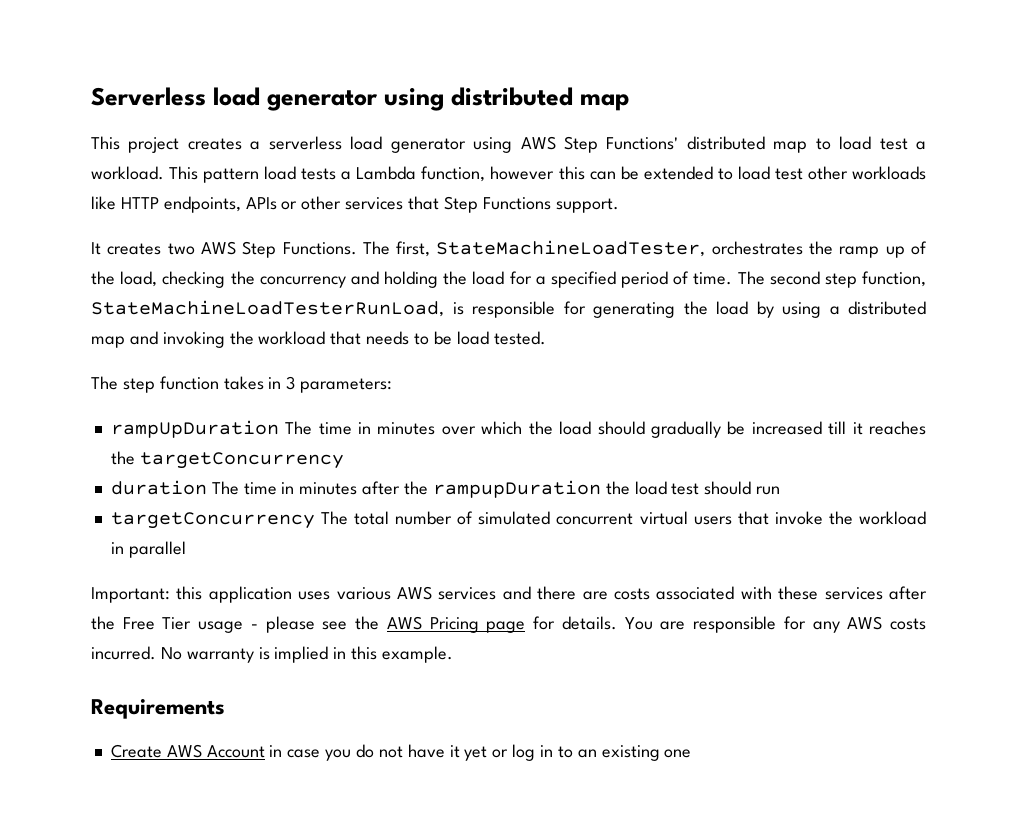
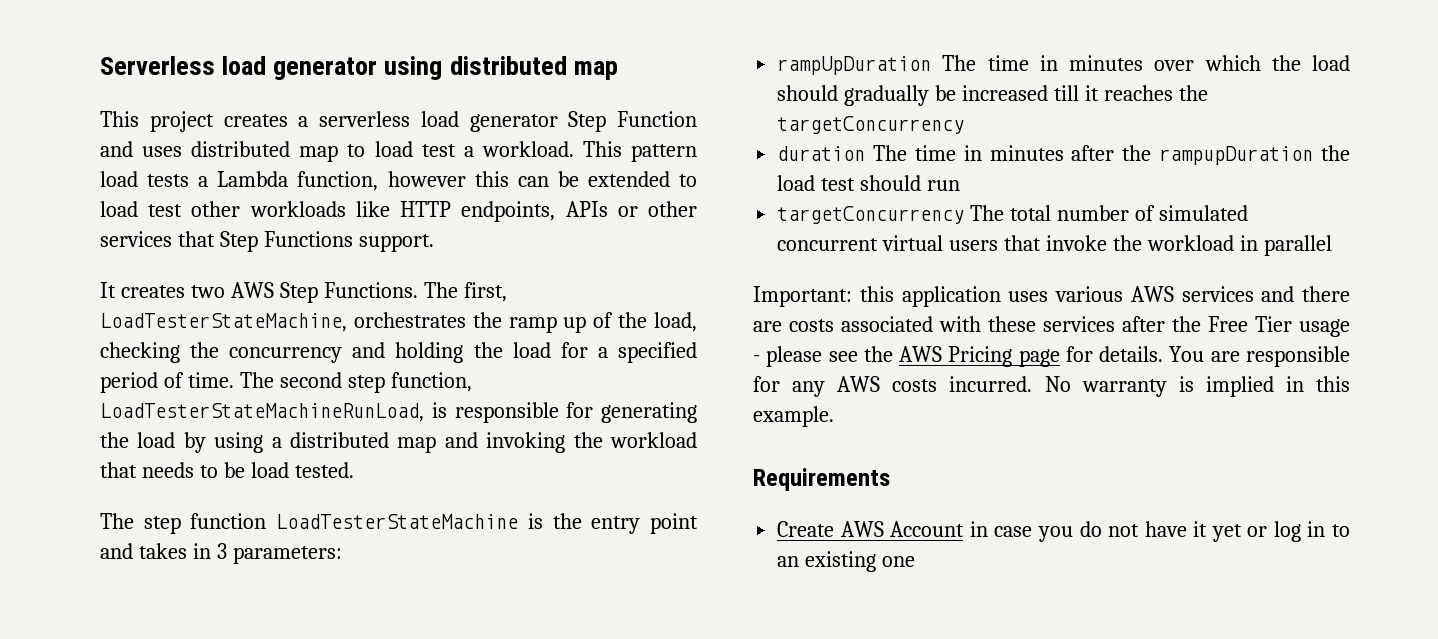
[473,136,679,153] using AWS Step Functions' -> [568,111,697,132] [100,141,183,157] Step Function and uses
[436,240,706,257] StateMachineLoadTester, -> [100,313,347,332] LoadTesterStateMachine,
[91,300,444,317] StateMachineLoadTesterRunLoad, -> [100,403,424,422] LoadTesterStateMachineRunLoad,
(219, 383) none -> [276,513,698,534] [100,543,133,559] LoadTesterStateMachine is the entry point and

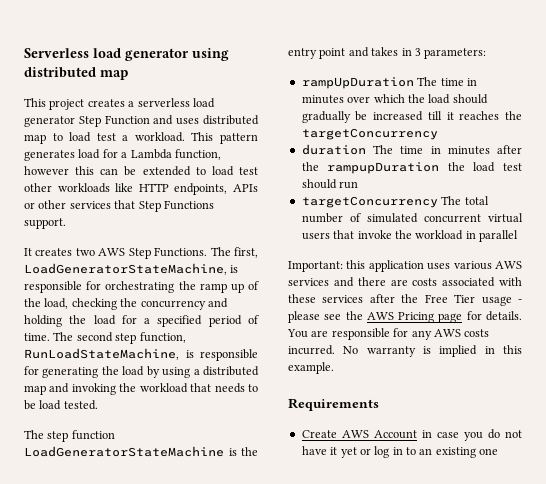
[100,171,190,187] load tests -> [24,149,118,161] generates load for
[100,312,466,332] LoadTesterStateMachine, orchestrates -> [24,263,239,275] [24,281,175,293] LoadGeneratorStateMachine, is responsible for orchestrating
[100,403,424,422] LoadTesterStateMachineRunLoad, -> [24,348,179,360] RunLoadStateMachine,
[276,514,519,529] LoadTesterStateMachine -> [24,446,224,457] LoadGeneratorStateMachine

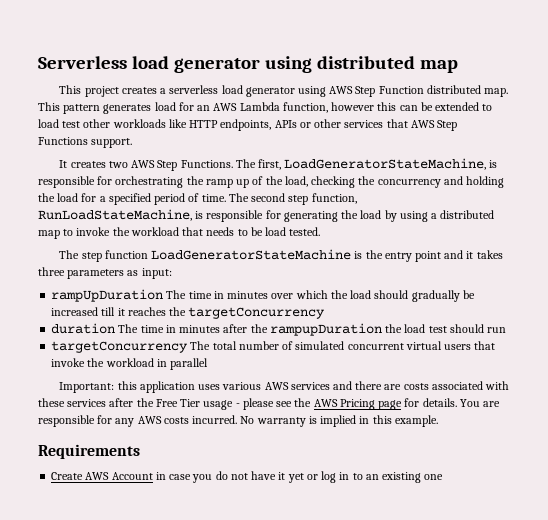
[78,115,259,127] [24,132,185,144] Step Function and uses distributed map to load test a workload. -> [297,85,509,97] using AWS Step Function distributed map.
[121,152,128,158] a -> [197,103,238,111] an AWS
(136, 204) none -> [410,120,435,128] AWS
[49,383,116,395] and invoking -> [63,227,111,236] to invoke
[371,47,487,59] takes in 3 parameters: -> [466,250,503,259] [38,267,172,279] it takes three parameters as input:

